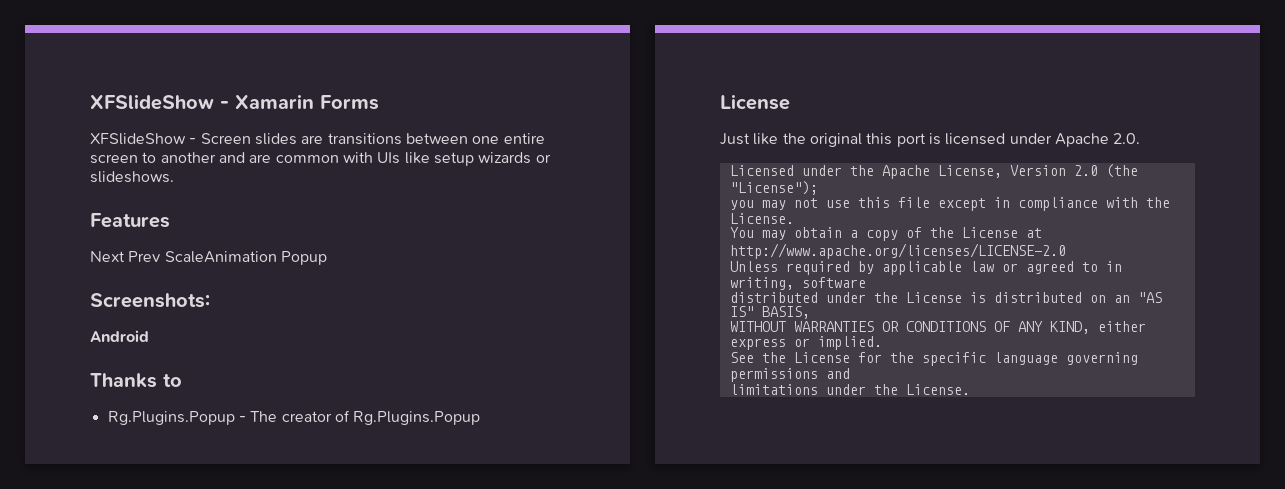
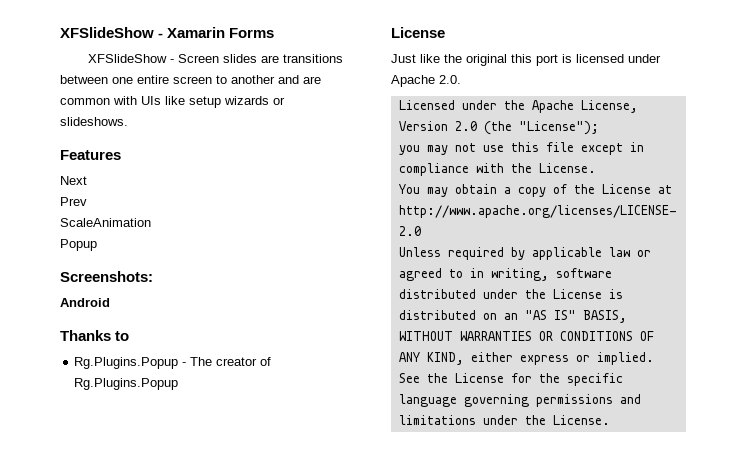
(125, 256) none -> (87, 180) //
(161, 256) none -> (87, 201) //
(277, 257) none -> (151, 222) //

